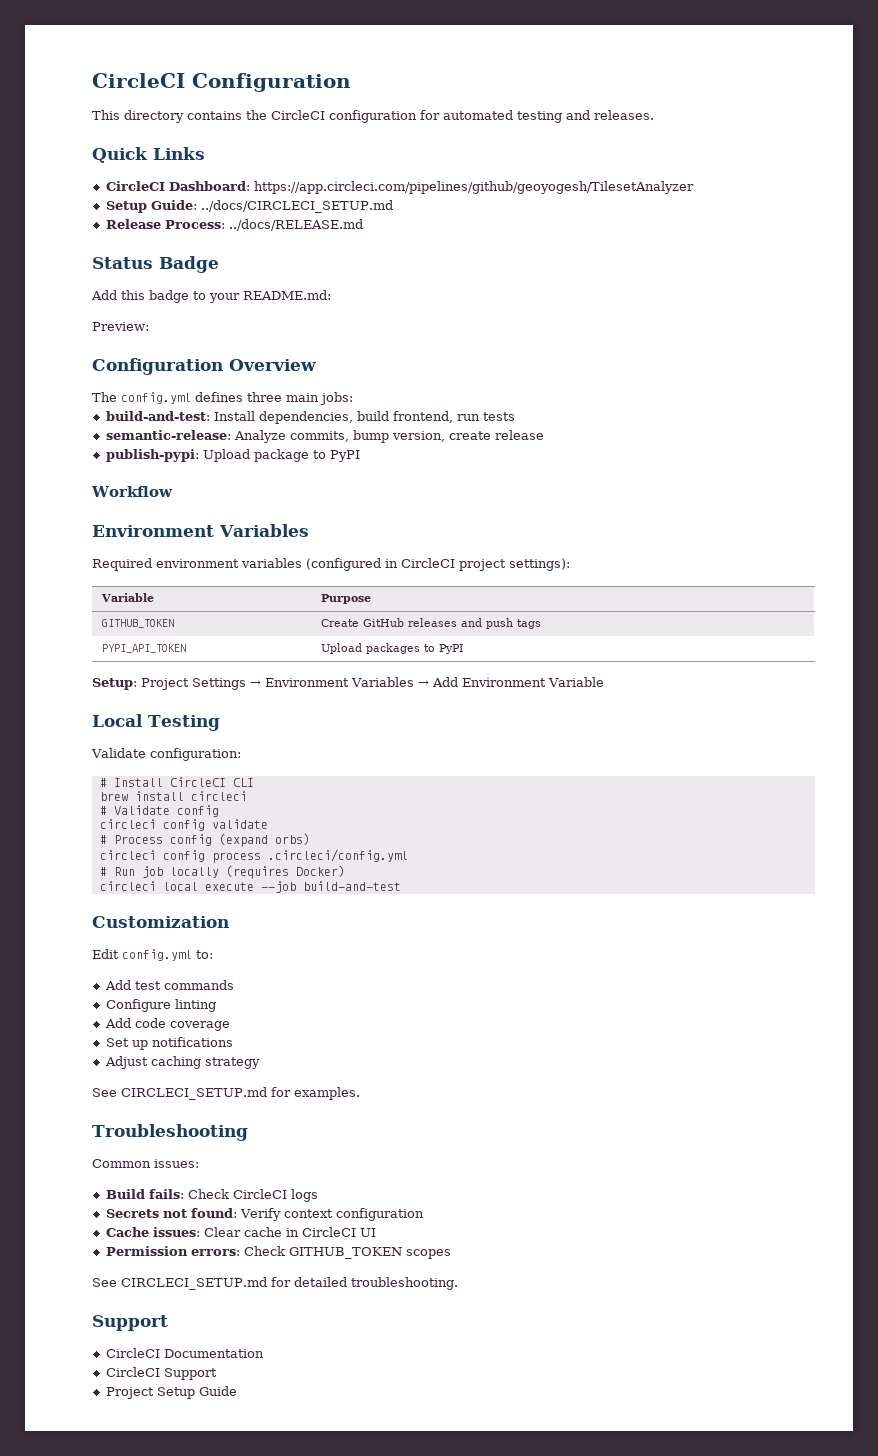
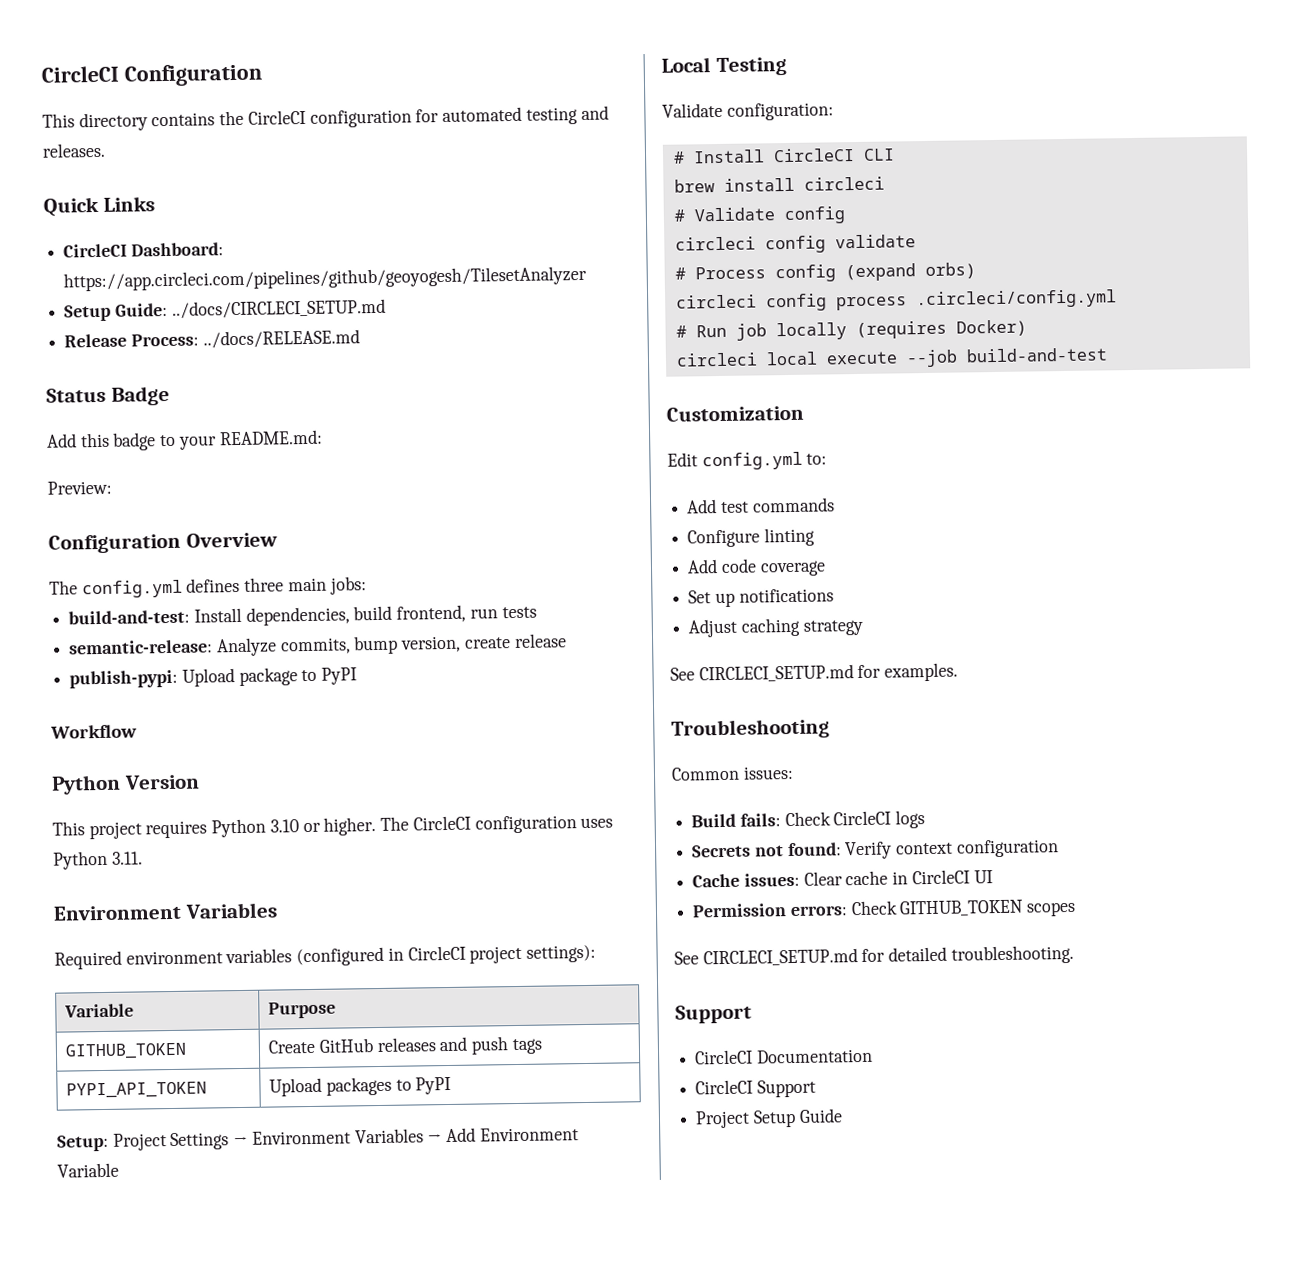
(173, 491) none -> [51,774,200,795] [52,815,614,840] [53,850,143,870] // Python Version // This project requires Python 3.10 or higher. The CircleCI configuration uses Python 3.11.

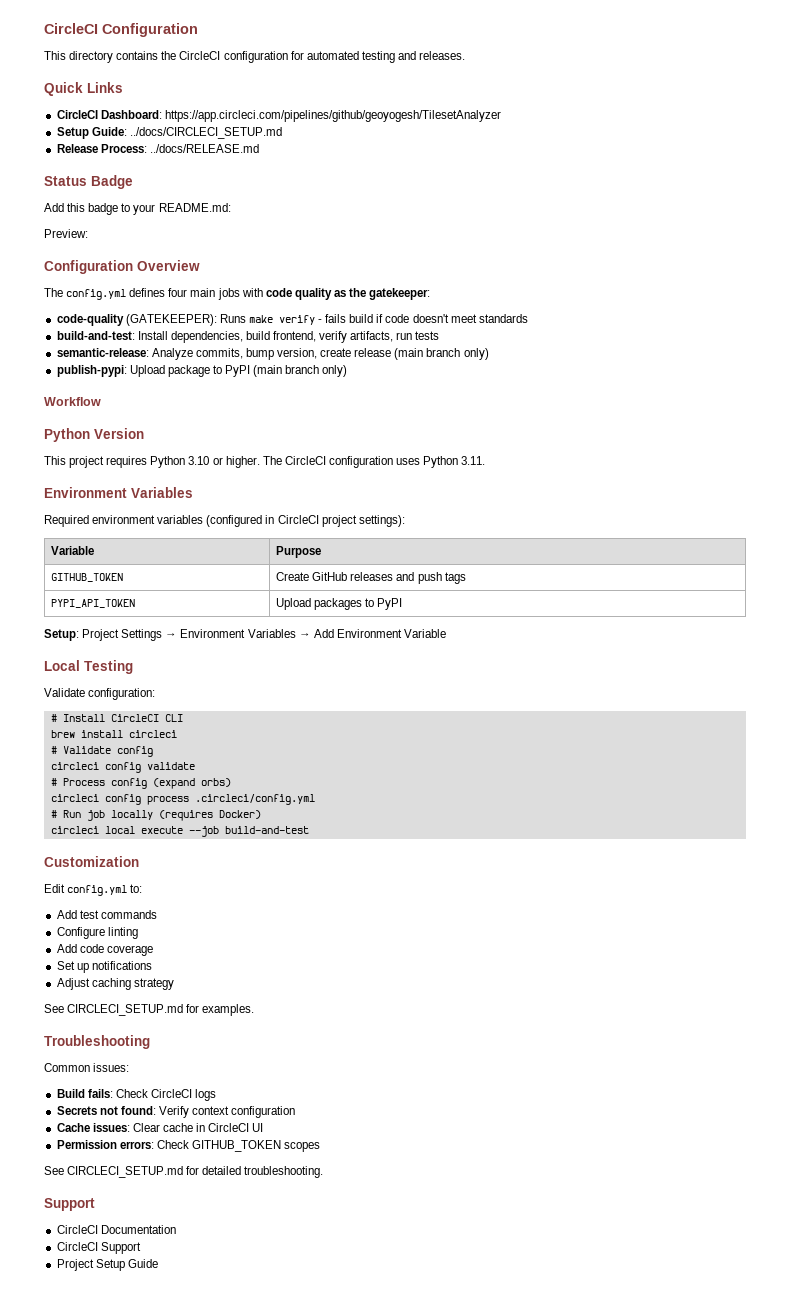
[244,576,367,595] three main jobs: -> [168,288,431,300] [56,314,528,326] four main jobs with code quality as the gatekeeper: // code-quality (GATEKEEPER): Runs make verify - fails build if code doesn't meet standards
(467, 613) none -> [319,331,394,343] verify artifacts,
(567, 640) none -> [394,348,489,360] (main branch only)
(358, 676) none -> [253,365,348,377] (main branch only)

